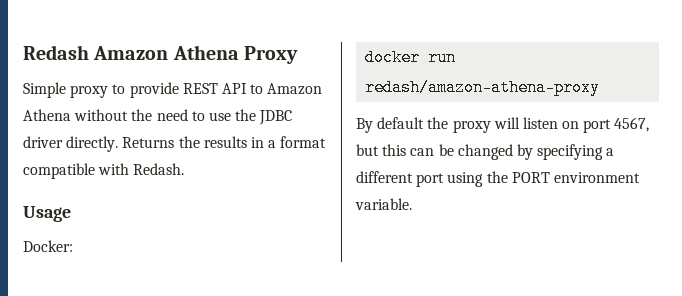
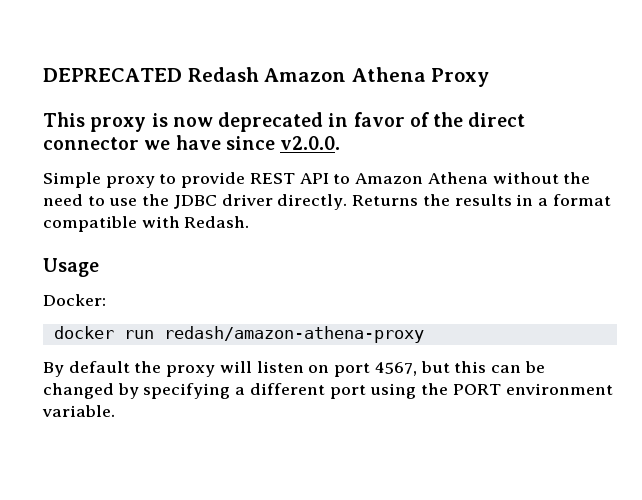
(23, 52) none -> [43,68,182,82] DEPRECATED
(298, 55) none -> [43,112,526,132] [43,135,341,150] // This proxy is now deprecated in favor of the direct connector we have since v2.0.0.

